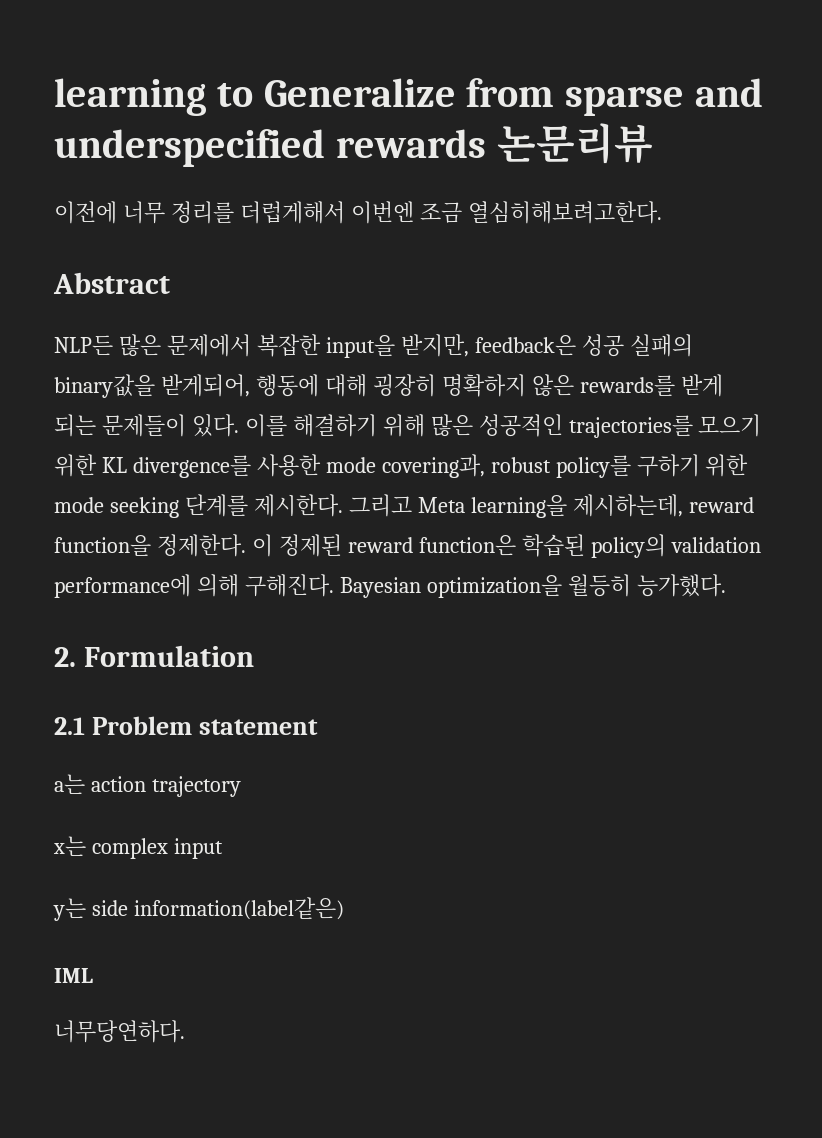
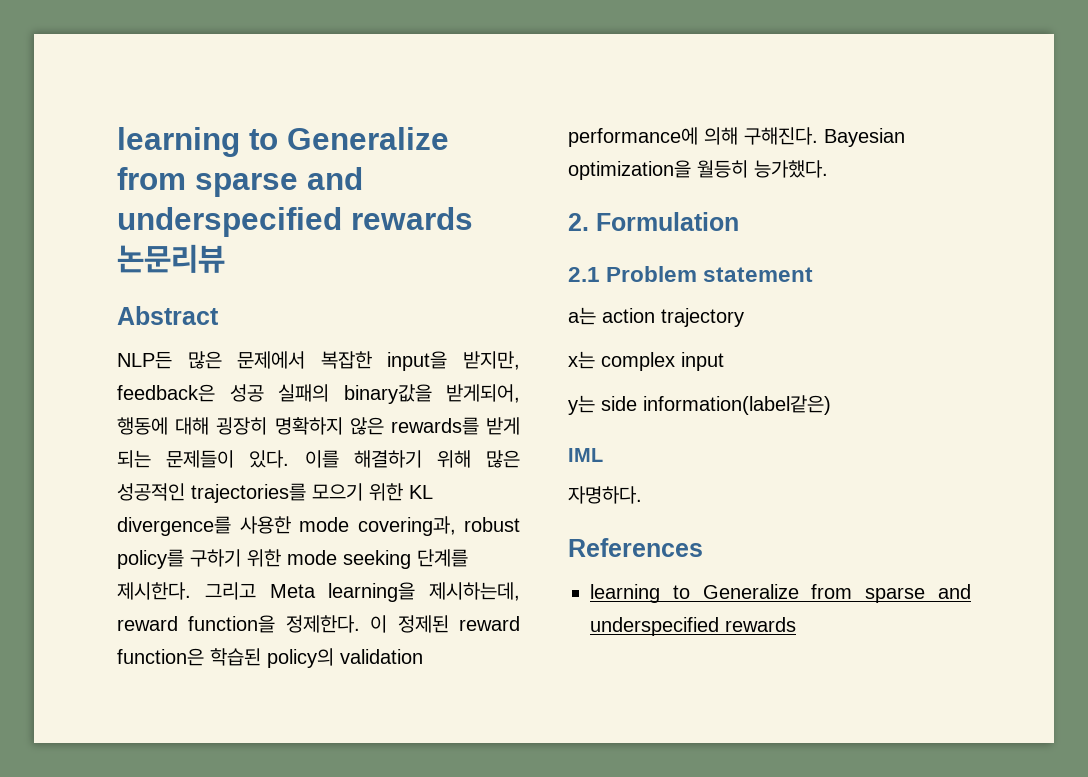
[54,201,662,224] // 이전에 너무 정리를 더럽게해서 이번엔 조금 열심히해보려고한다. -> (225, 258) none
[54,1020,185,1043] 너무당연하다. -> [568,486,642,504] [568,538,703,557] [590,584,971,603] [590,617,796,636] 자명하다. // References // learning to Generalize from sparse and underspecified rewards

